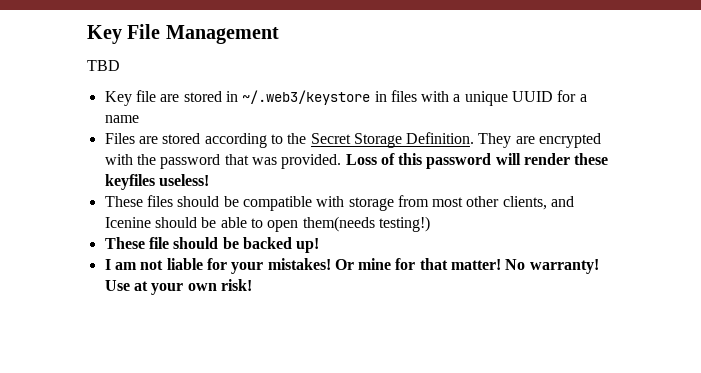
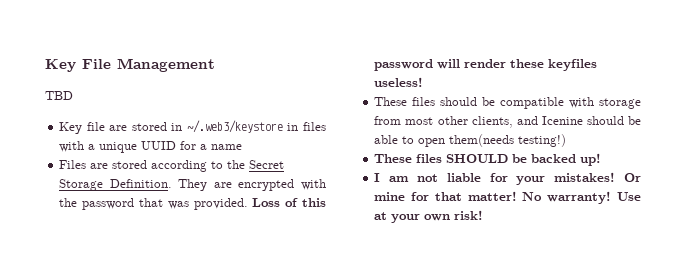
[148,237,219,249] file should -> [416,154,509,163] files SHOULD

